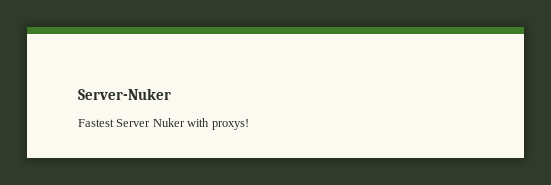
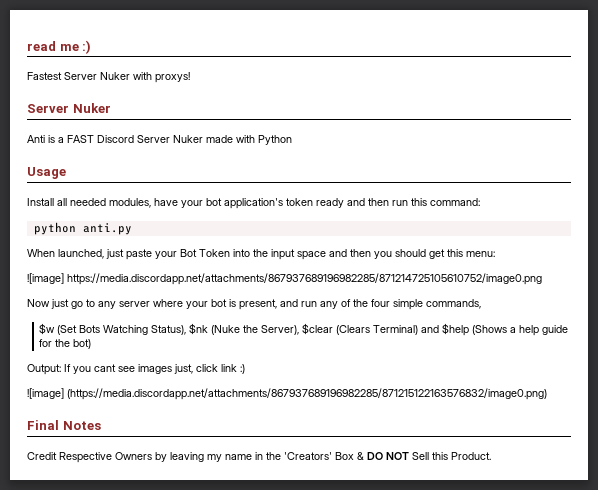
[78,88,171,100] Server-Nuker -> [27,40,92,54] read me :)
(249, 124) none -> [27,103,111,113] [27,135,292,145] [27,167,66,179] [27,198,480,209] [33,222,132,235] [27,249,495,260] [27,273,542,285] [27,299,481,310] [39,323,569,336] [39,339,92,349] [27,364,245,375] [27,388,547,400] [27,420,101,430] [27,452,491,463] // Server Nuker // Anti is a FAST Discord Server Nuker made with Python // Usage // Install all needed modules, have your bot application's token ready and then run this command: // python anti.py // When launched, just paste your Bot Token into the input space and then you should get this menu: // ![image] https://media.discordapp.net/attachments/867937689196982285/871214725105610752/image0.png // Now just go to any server where your bot is present, and run any of the four simple commands, // $w (Set Bots Watching Status), $nk (Nuke the Server), $clear (Clears Terminal) and $help (Shows a help guide for the bot) // Output: If you cant see images just, click link :) // ![image] (https://media.discordapp.net/attachments/867937689196982285/871215122163576832/image0.png) // Final Notes // Credit Respective Owners by leaving my name in the 'Creators' Box & DO NOT Sell this Product.

